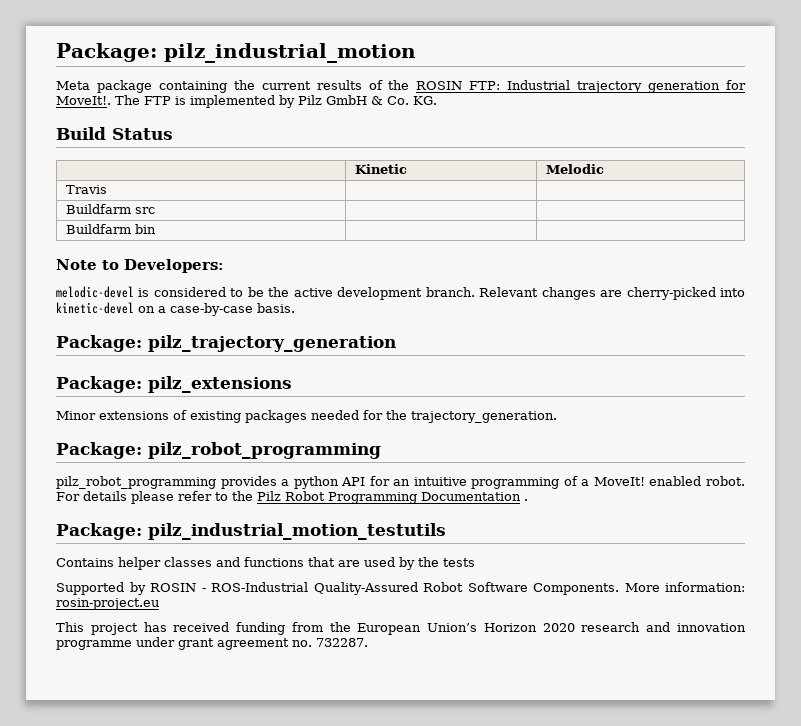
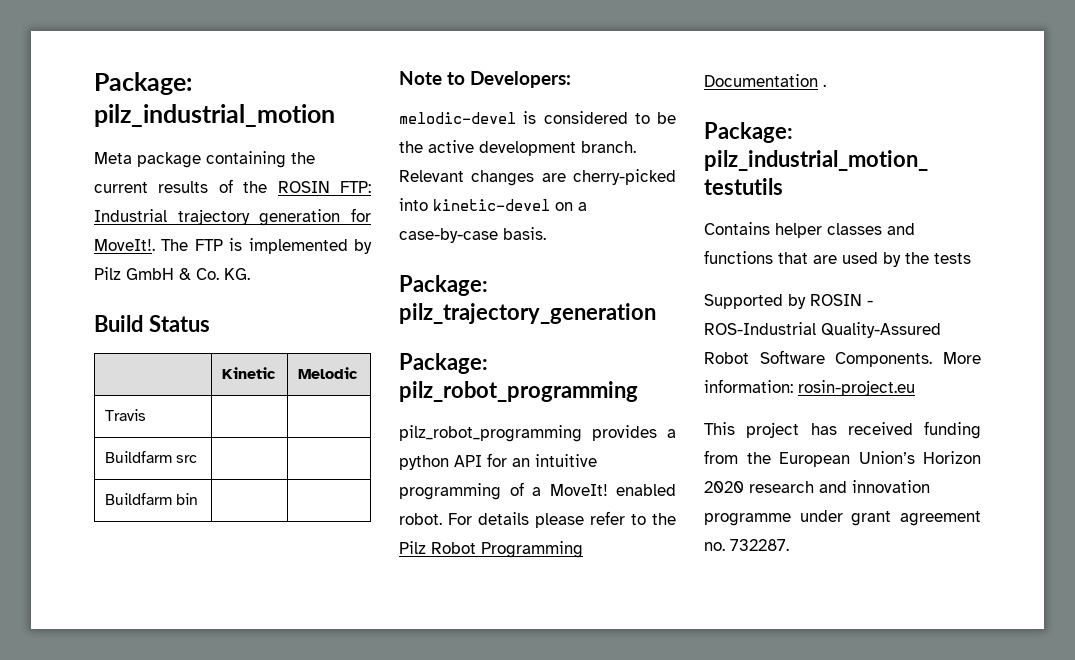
[56,376,292,393] [56,410,557,423] // Package: pilz_extensions // Minor extensions of existing packages needed for the trajectory_generation. -> (656, 313) none

